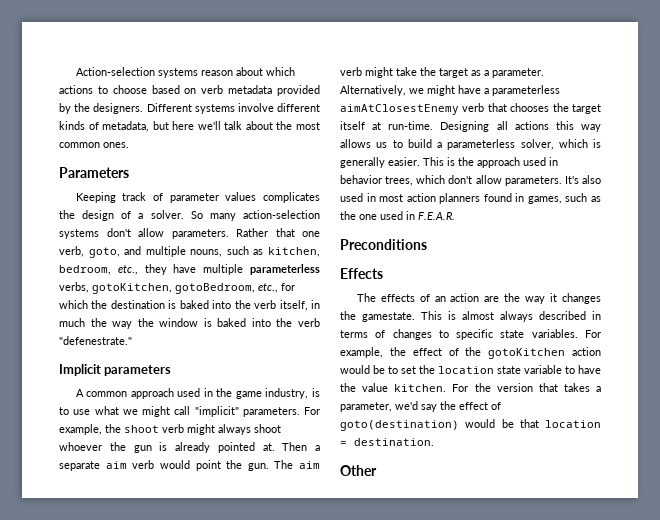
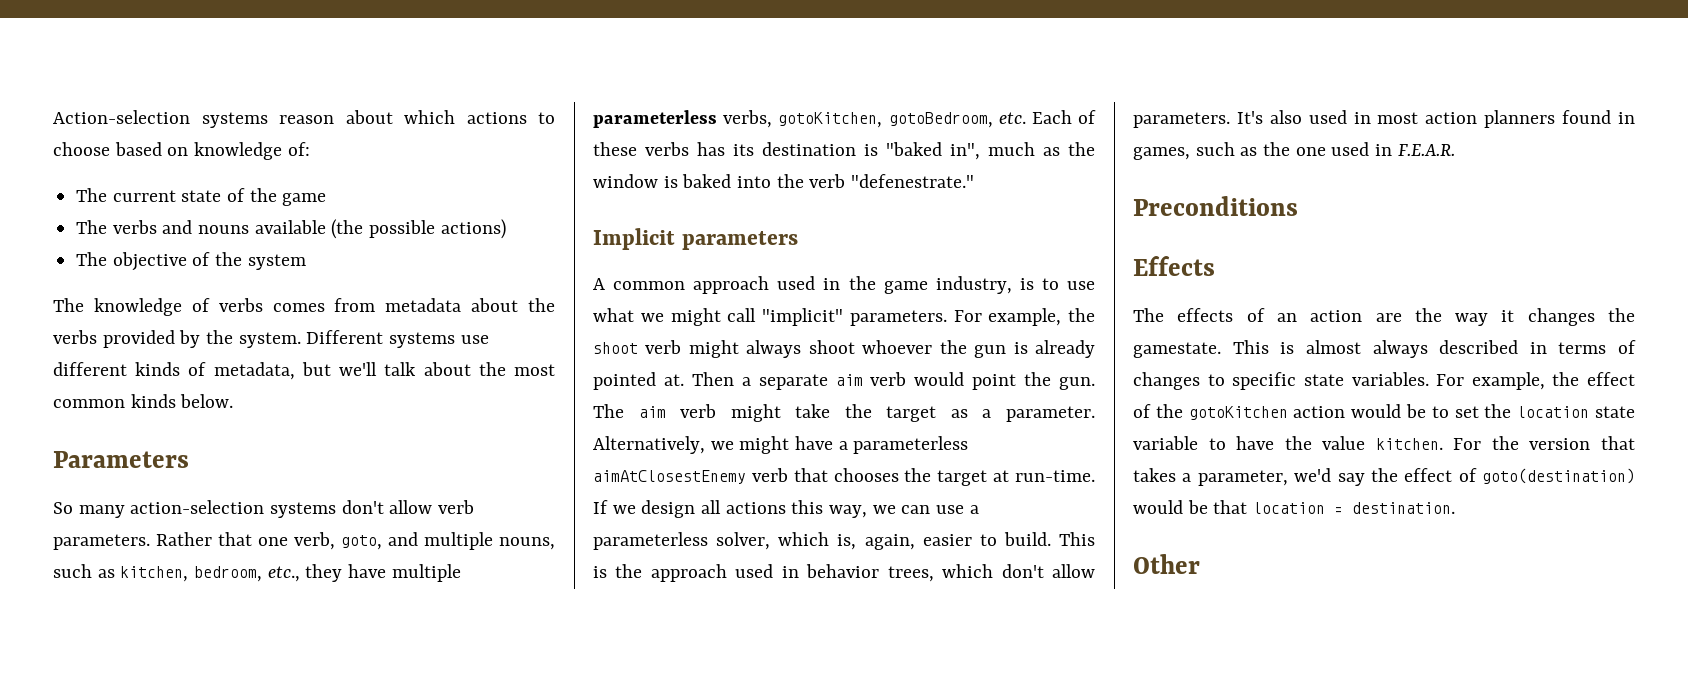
[201,85,273,94] verb metadata -> [194,142,310,160] [76,188,327,206] [76,219,506,239] [76,252,306,271] [53,298,555,316] [53,330,97,344] knowledge of: // The current state of the game // The verbs and nouns available (the possible actions) // The objective of the system // The knowledge of verbs comes from metadata about the verbs
[93,103,144,114] designers. -> [238,332,301,348] system.
[237,103,274,112] involve -> [460,335,489,344] use
[172,121,195,130] here -> (331, 369) none
[103,142,129,148] ones. -> [130,394,234,408] kinds below.
[75,192,320,203] [59,210,184,221] Keeping track of parameter values complicates the design of a solver. -> (189, 459) none
(164, 232) none -> [438,500,475,514] verb
[258,283,295,293] [59,300,321,311] [59,318,133,329] etc., for which the destination is baked into the verb itself, in much the way -> [998,110,1096,124] [593,142,1060,160] etc. Each of these verbs has its destination is "baked in", much as
[340,121,365,130] itself -> (988, 478) none
[440,121,601,132] [340,139,601,150] [340,157,420,168] Designing all actions this way allows us to build a parameterless solver, which is generally easier. -> [593,500,979,518] [593,532,1051,550] If we design all actions this way, we can use a parameterless solver, which is, again, easier to build.

